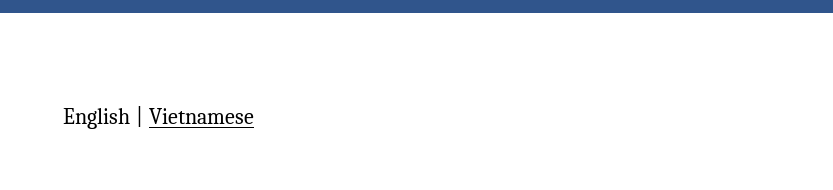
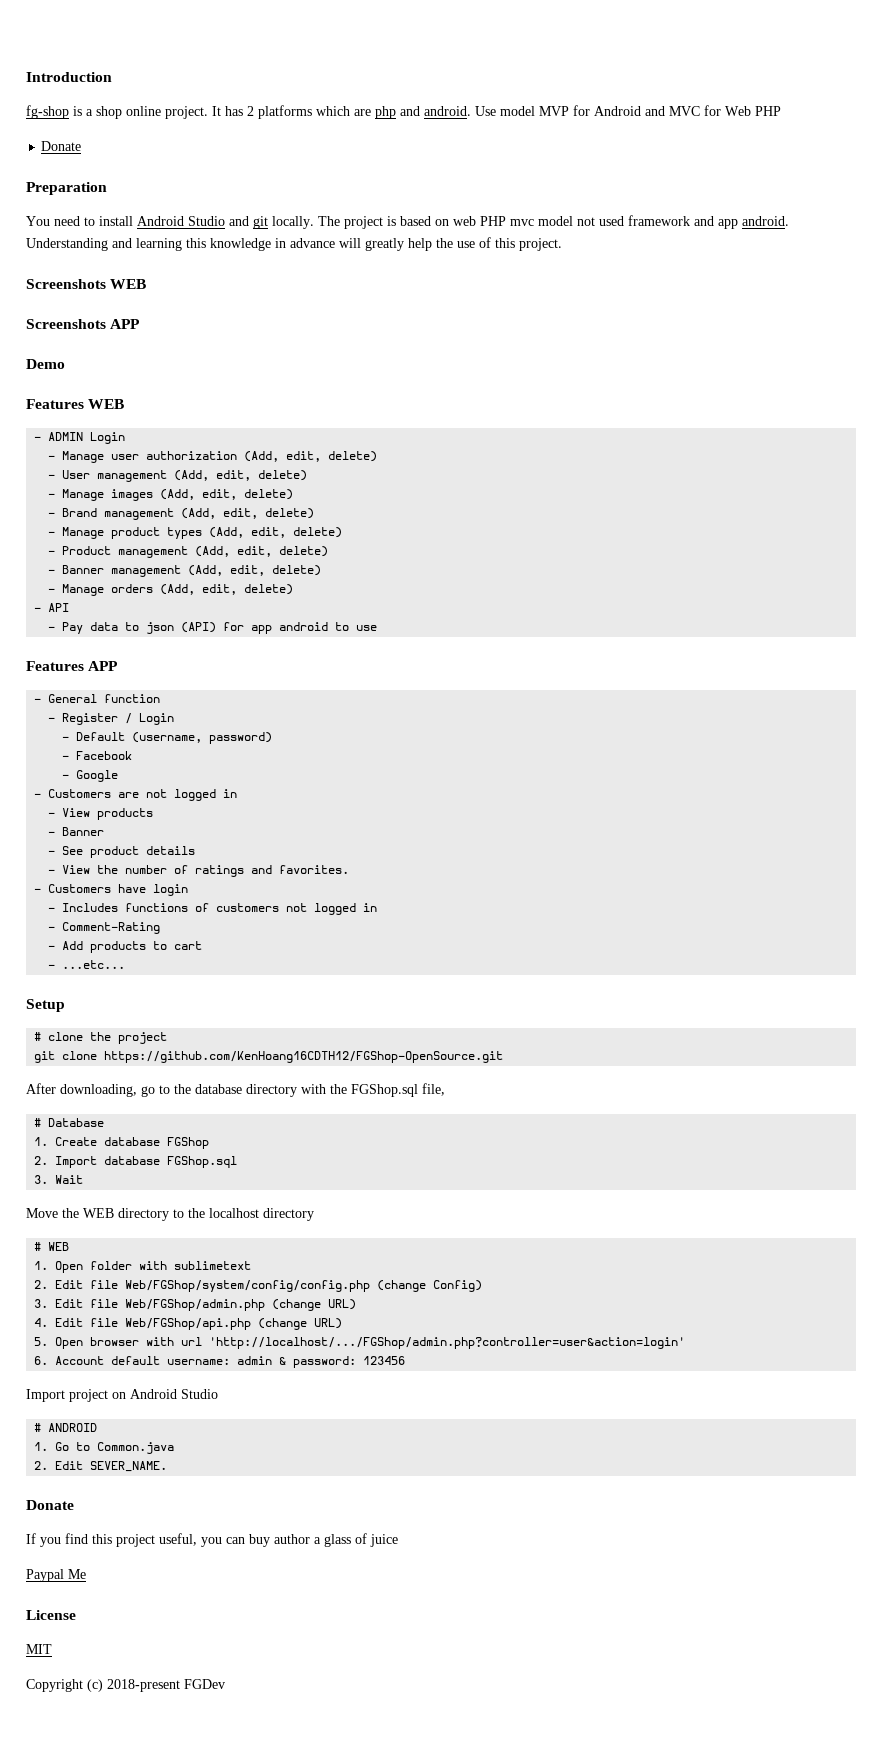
[63,106,254,129] English | Vietnamese -> [26,72,112,82] [26,105,781,119] [41,141,82,151] [26,182,107,195] [26,215,789,229] [26,237,562,251] [26,279,147,289] [26,319,141,329] [26,359,65,369] [26,399,125,409] [34,432,126,444] [48,451,378,463] [48,470,308,482] [48,489,294,501] [48,508,315,520] [48,527,343,539] [48,546,329,558] [48,565,322,577] [48,584,294,596] [34,603,70,612] [48,622,378,634] [26,661,119,671] [34,694,161,703] [48,713,175,725] [62,732,273,744] [62,751,133,760] [62,770,119,782] [34,789,238,801] [48,808,154,820] [48,827,105,836] [48,846,196,858] [48,865,350,877] [34,884,189,896] [48,903,378,915] [48,922,161,934] [48,941,203,953] [48,960,126,969] [26,999,65,1012] [34,1032,168,1044] [34,1051,504,1063] [26,1083,445,1097] [34,1118,105,1127] [34,1137,210,1149] [34,1156,238,1168] [34,1175,84,1184] [26,1208,314,1221] [34,1242,70,1251] [34,1261,252,1273] [34,1280,483,1292] [34,1299,357,1311] [34,1318,343,1330] [34,1337,686,1349] [34,1356,406,1368] [26,1389,218,1402] [34,1423,98,1432] [34,1442,175,1454] [34,1461,168,1472] [26,1500,74,1510] [26,1533,398,1547] [26,1569,86,1582] [26,1610,76,1620] [26,1644,52,1654] [26,1679,225,1692] Introduction // fg-shop is a shop online project. It has 2 platforms which are php and android. Use model MVP for Android and MVC for Web PHP // Donate // Preparation // You need to install Android Studio and git locally. The project is based on web PHP mvc model not used framework and app android. Understanding and learning this knowledge in advance will greatly help the use of this project. // Screenshots WEB // Screenshots APP // Demo // Features WEB // - ADMIN Login // - Manage user authorization (Add, edit, delete) // - User management (Add, edit, delete) // - Manage images (Add, edit, delete) // - Brand management (Add, edit, delete) // - Manage product types (Add, edit, delete) // - Product management (Add, edit, delete) // - Banner management (Add, edit, delete) // - Manage orders (Add, edit, delete) // - API // - Pay data to json (API) for app android to use // Features APP // - General function // - Register / Login // - Default (username, password) // - Facebook // - Google // - Customers are not logged in // - View products // - Banner // - See product details // - View the number of ratings and favorites. // - Customers have login // - Includes functions of customers not logged in // - Comment-Rating // - Add products to cart // - ...etc... // Setup // # clone the project // git clone https://github.com/KenHoang16CDTH12/FGShop-OpenSource.git // After downloading, go to the database directory with the FGShop.sql file, // # Database // 1. Create database FGShop // 2. Import database FGShop.sql // 3. Wait // Move the WEB directory to the localhost directory // # WEB // 1. Open folder with sublimetext // 2. Edit file Web/FGShop/system/config/config.php (change Config) // 3. Edit file Web/FGShop/admin.php (change URL) // 4. Edit file Web/FGShop/api.php (change URL) // 5. Open browser with url 'http://localhost/.../FGShop/admin.php?controller=user&action=login' // 6. Account default username: admin & password: 123456 // Import project on Android Studio // # ANDROID // 1. Go to Common.java // 2. Edit SEVER_NAME. // Donate // If you find this project useful, you can buy author a glass of juice // Paypal Me // License // MIT // Copyright (c) 2018-present FGDev

